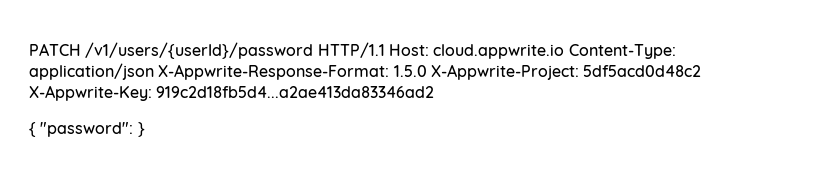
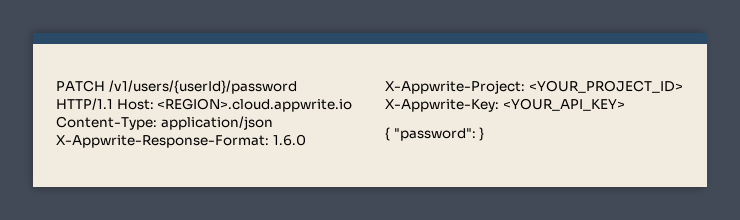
[433,44,565,59] cloud.appwrite.io -> [157,98,353,112] <REGION>.cloud.appwrite.io
[393,64,702,80] [29,85,435,101] 1.5.0 X-Appwrite-Project: 5df5acd0d48c2 X-Appwrite-Key: 919c2d18fb5d4...a2ae413da83346ad2 -> [272,134,306,146] [385,80,683,94] [385,98,625,112] 1.6.0 X-Appwrite-Project: <YOUR_PROJECT_ID> X-Appwrite-Key: <YOUR_API_KEY>

